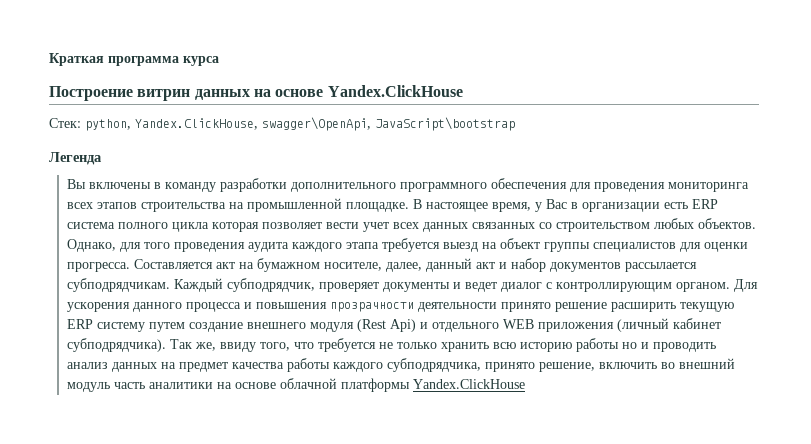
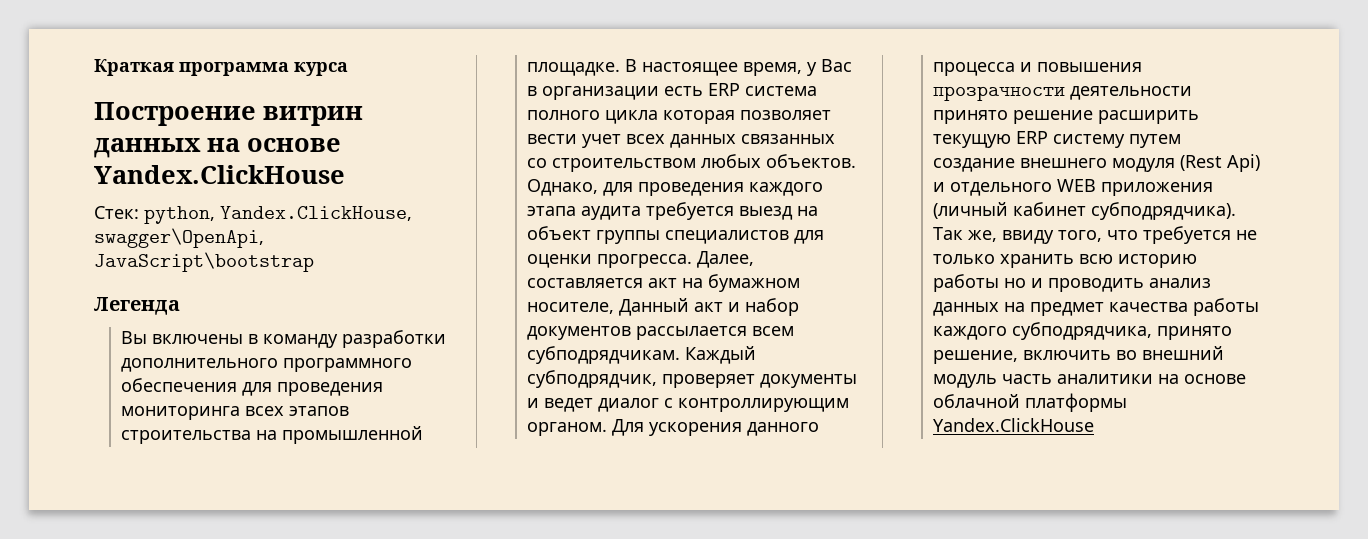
[144,242,290,252] того проведения аудита -> [638,182,745,196] проведения
(380, 245) none -> [581,206,642,220] аудита
[134,259,214,269] Составляется -> [697,251,755,268] [527,278,644,288] Далее, составляется
[386,258,473,272] далее, данный -> [619,298,690,316] Данный
(698, 267) none -> [752,326,795,336] всем

